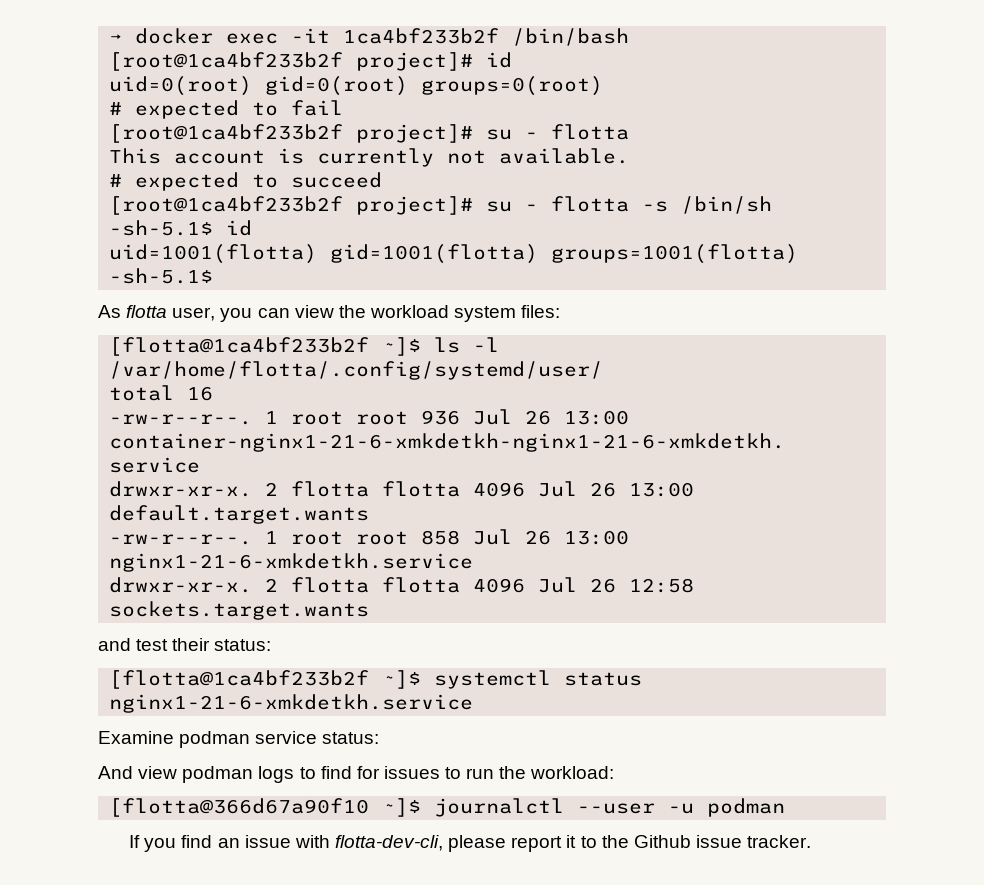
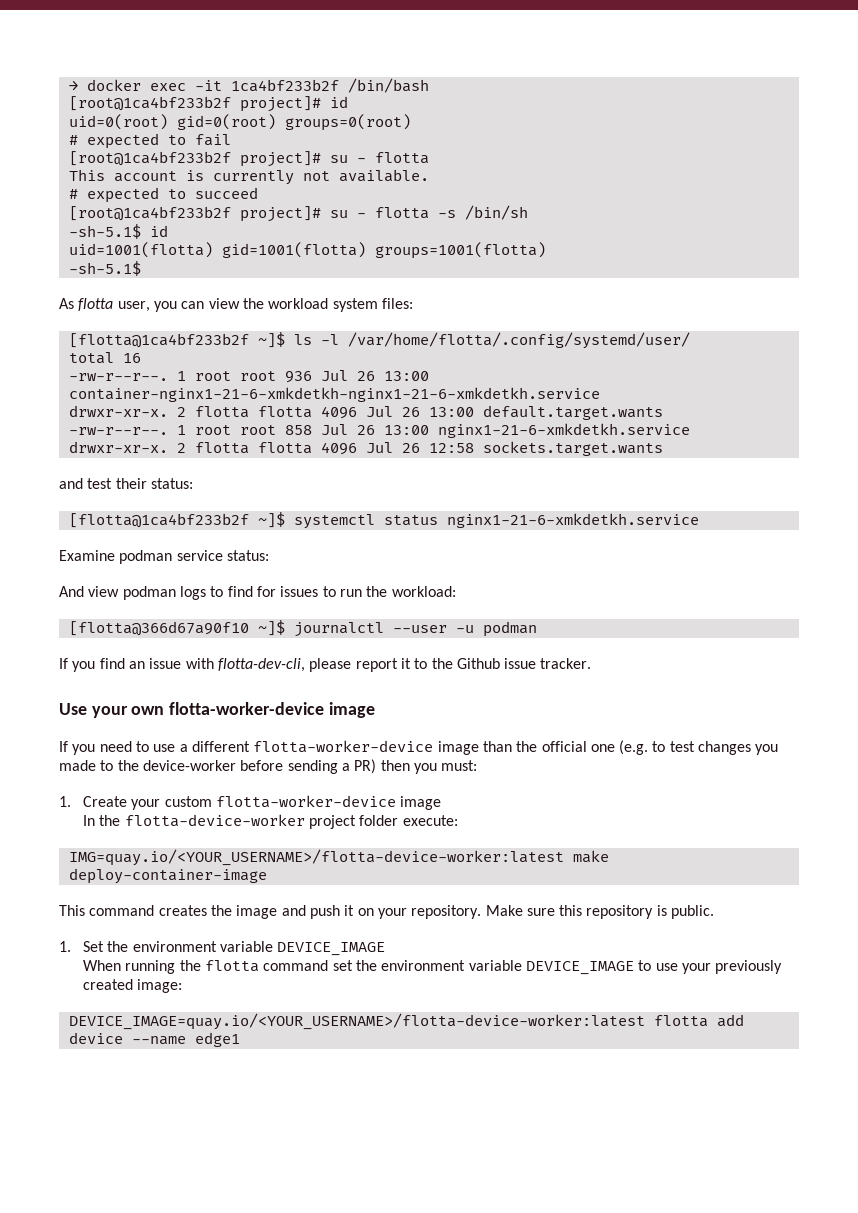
(812, 841) none -> [59,702,375,718] [59,740,779,755] [59,759,478,774] [59,795,442,810] [83,814,458,829] [68,849,609,866] [68,868,267,884] [59,905,715,919] [59,941,386,956] [83,960,783,975] [83,979,183,993] [68,1013,744,1030] [68,1032,240,1047] // Use your own flotta-worker-device image // If you need to use a different flotta-worker-device image than the official one (e.g. to test changes you made to the device-worker before sending a PR) then you must: // 1. Create your custom flotta-worker-device image // In the flotta-device-worker project folder execute: // IMG=quay.io/<YOUR_USERNAME>/flotta-device-worker:latest make deploy-container-image // This command creates the image and push it on your repository. Make sure this repository is public. // 1. Set the environment variable DEVICE_IMAGE // When running the flotta command set the environment variable DEVICE_IMAGE to use your previously created image: // DEVICE_IMAGE=quay.io/<YOUR_USERNAME>/flotta-device-worker:latest flotta add device --name edge1

